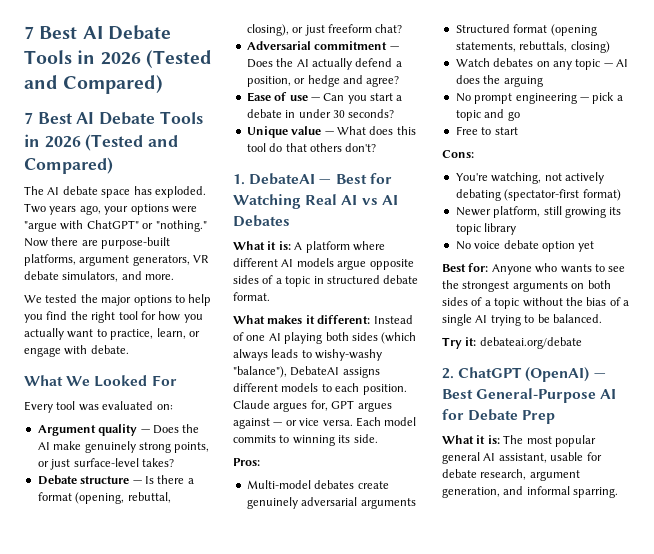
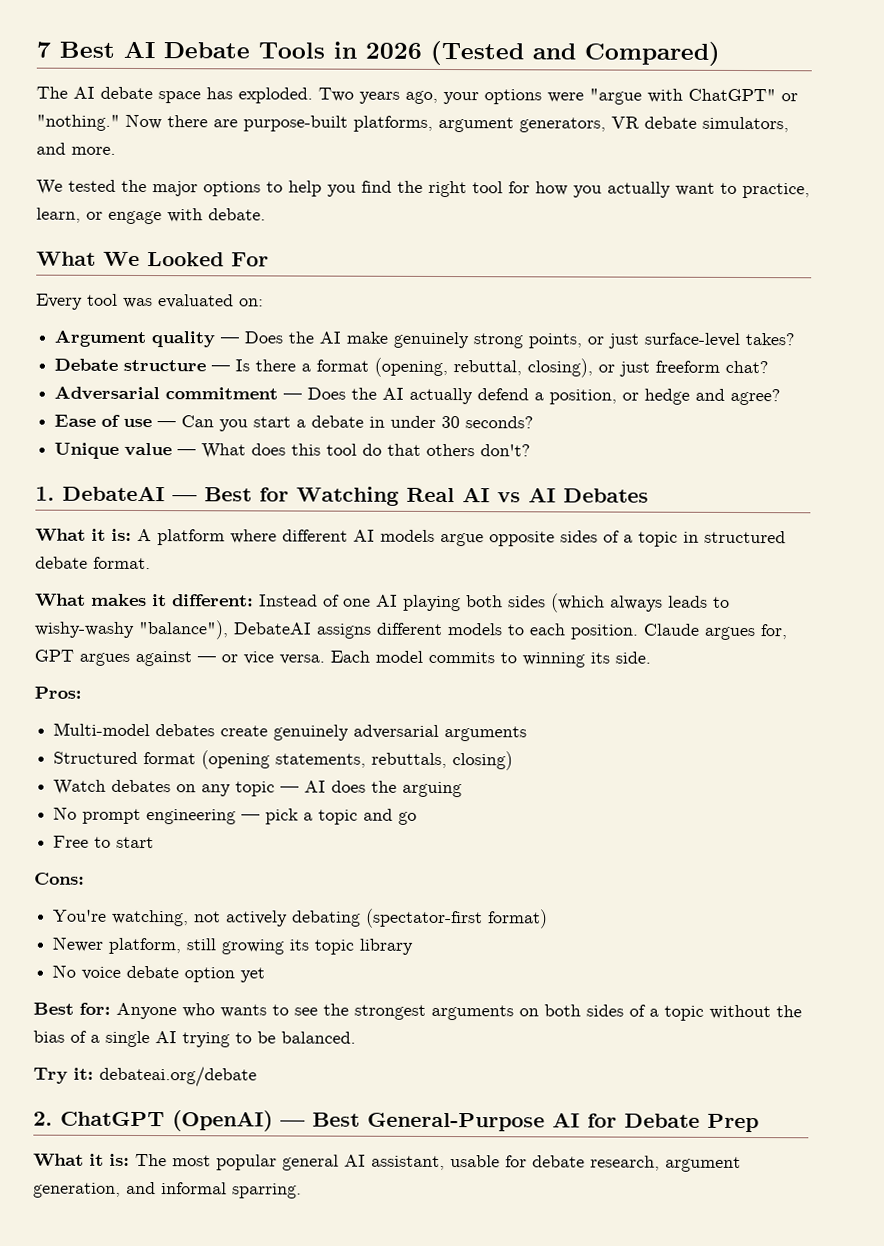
[24,111,203,125] [24,134,179,151] [24,157,113,174] // 7 Best AI Debate Tools in 2026 (Tested and Compared) -> (720, 53) none

